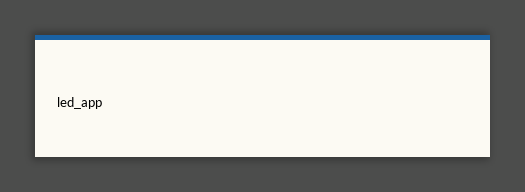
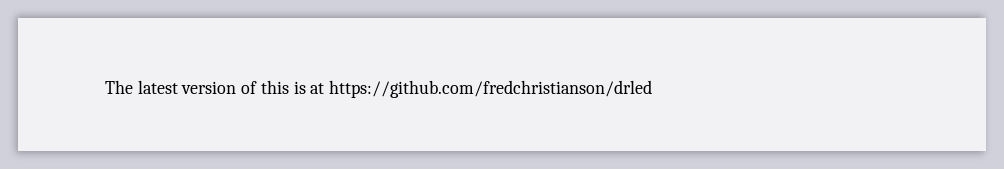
[57,97,102,109] led_app -> [105,80,653,98] The latest version of this is at https://github.com/fredchristianson/drled

